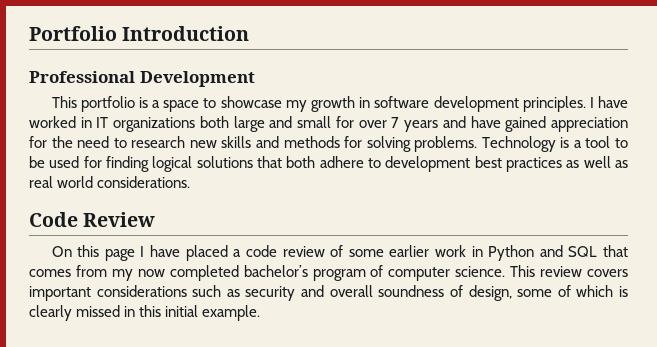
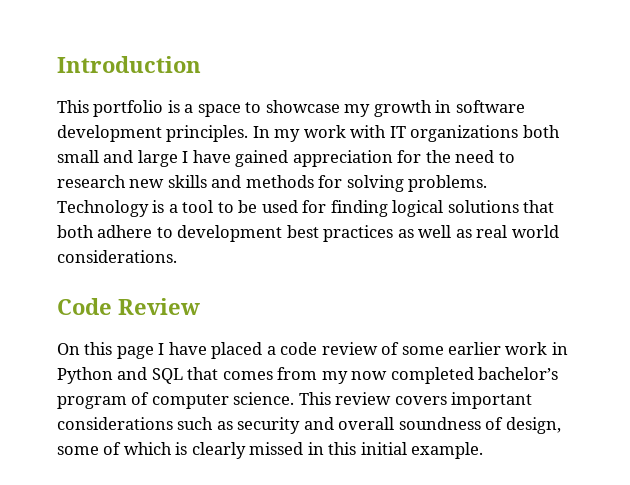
[29,26,117,41] Portfolio -> (57, 64) none
[29,71,255,87] // Professional Development -> (201, 64) none
[589,96,629,108] [29,116,466,132] I have worked in IT organizations both large and small for over 7 years and -> [252,125,560,142] [57,150,189,167] In my work with IT organizations both small and large I

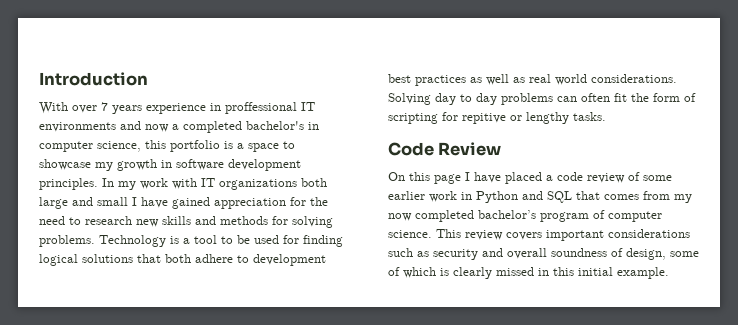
[57,100,89,113] This -> [39,102,315,114] [39,121,319,133] [39,140,166,152] With over 7 years experience in proffessional IT environments and now a completed bachelor's in computer science, this
[57,150,178,167] small and large -> [39,197,128,209] large and small
(177, 256) none -> [388,93,696,105] [388,112,606,124] Solving day to day problems can often fit the form of scripting for repitive or lengthy tasks.

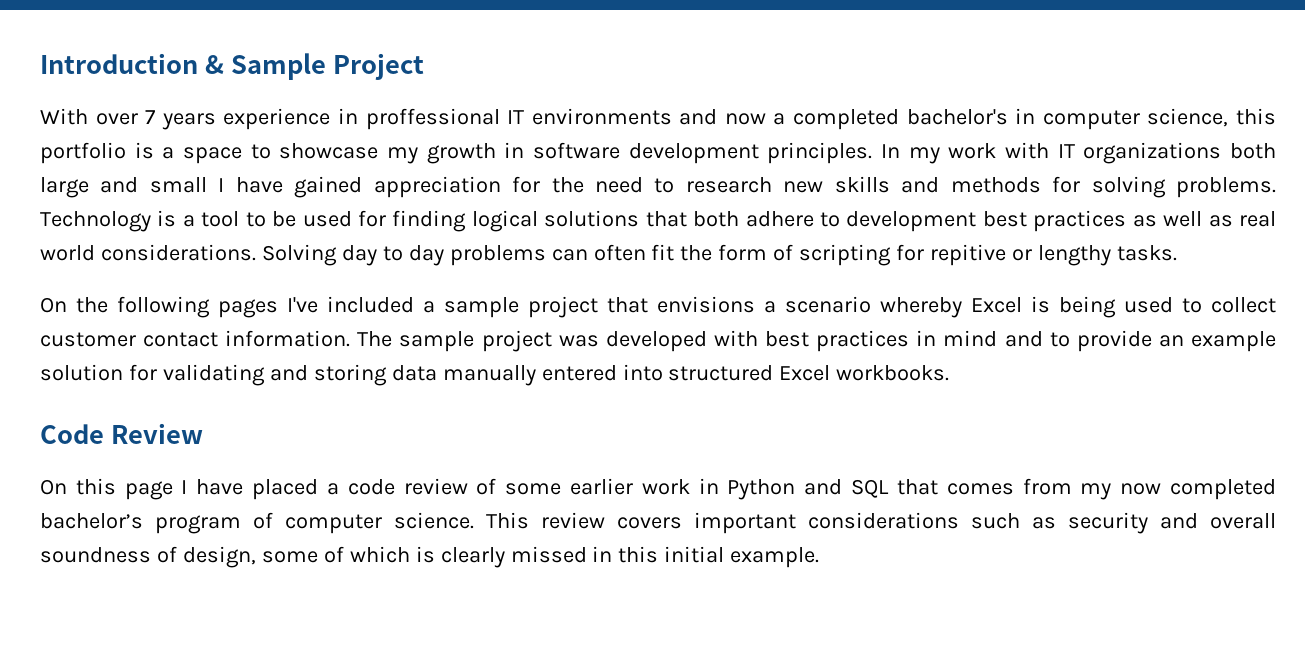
(148, 79) none -> [204,53,424,80] & Sample Project
(606, 116) none -> [40,296,1276,318] [40,330,1276,352] [40,364,950,386] // On the following pages I've included a sample project that envisions a scenario whereby Excel is being used to collect customer contact information. The sample project was developed with best practices in mind and to provide an example solution for validating and storing data manually entered into structured Excel workbooks.

